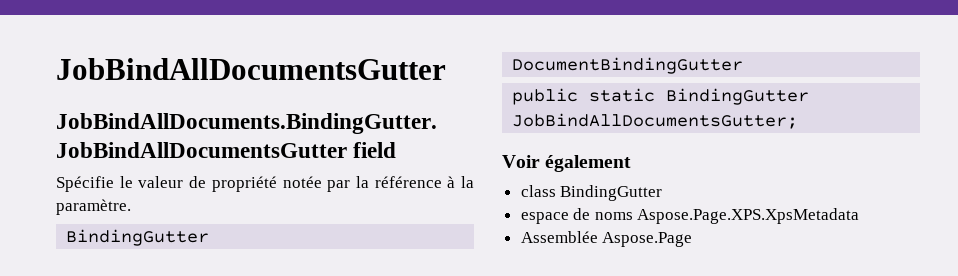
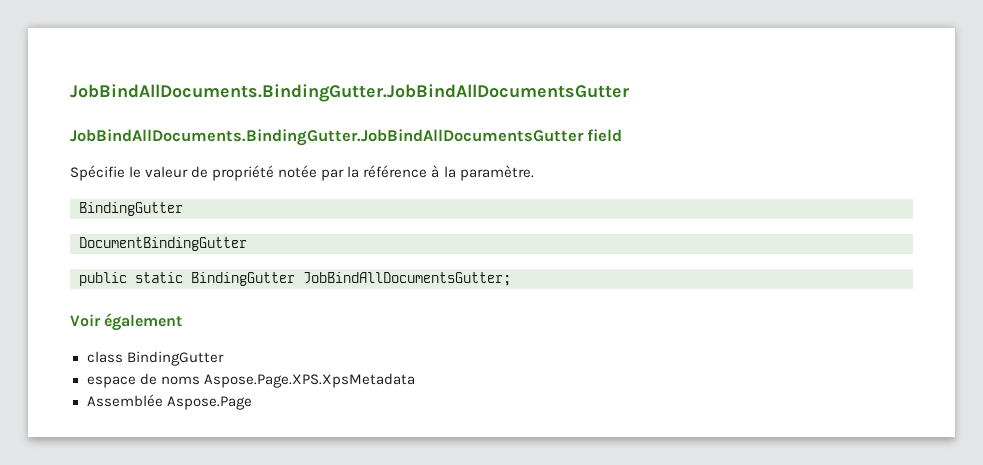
[56,58,446,80] JobBindAllDocumentsGutter -> [70,84,629,102] JobBindAllDocuments.BindingGutter.JobBindAllDocumentsGutter

